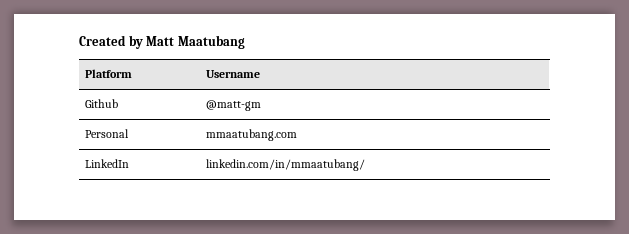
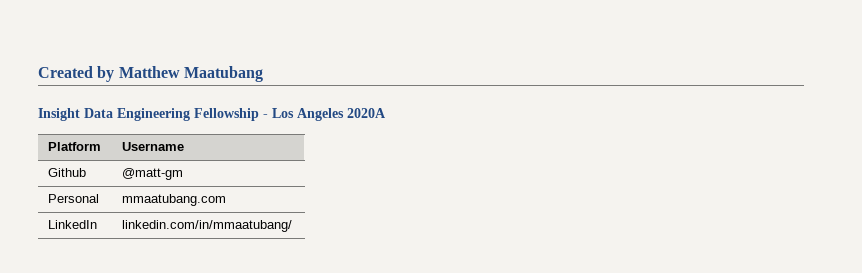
[146,36,175,46] Matt -> [118,66,180,78] Matthew
(245, 42) none -> [38,108,386,121] // Insight Data Engineering Fellowship - Los Angeles 2020A

